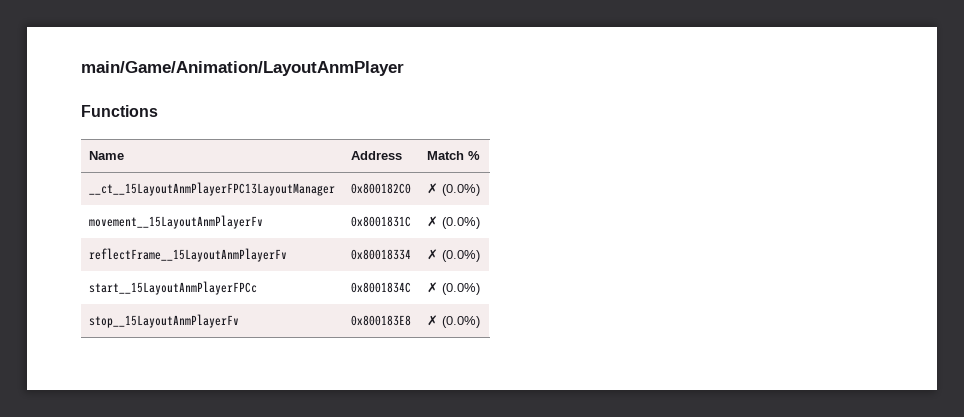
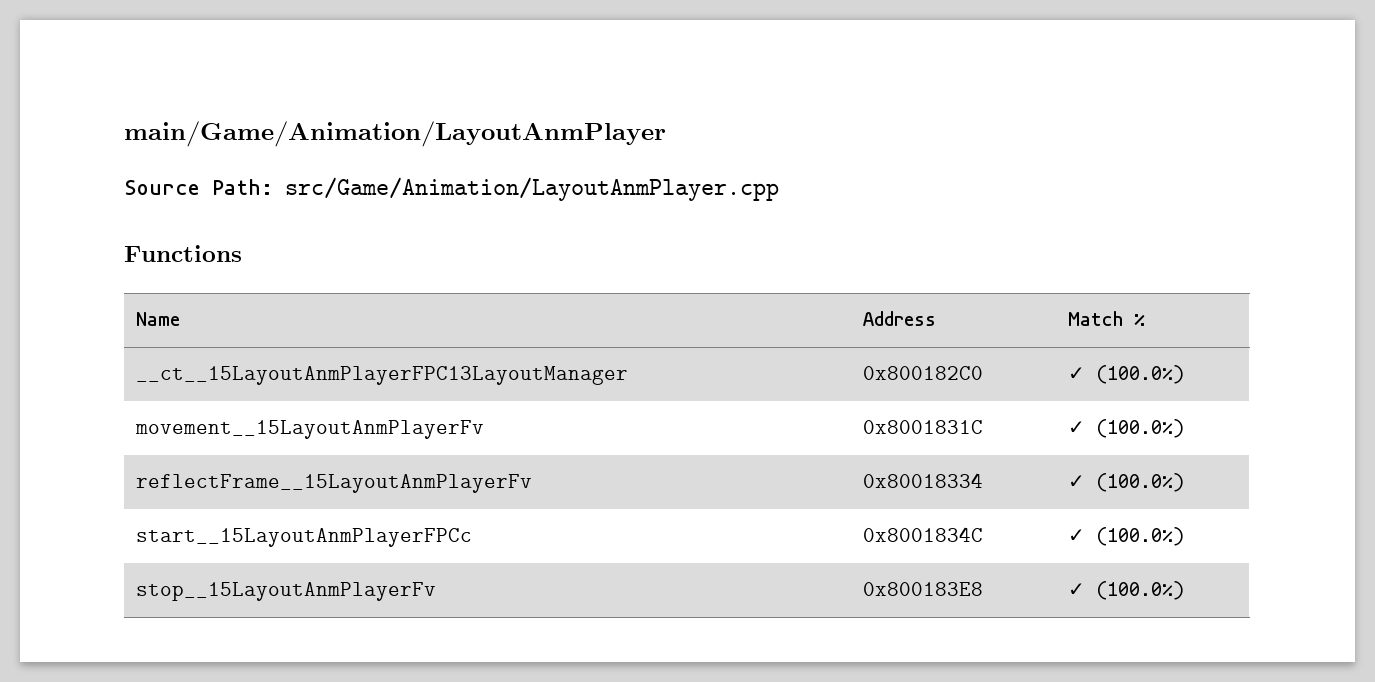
(404, 68) none -> [124,177,779,201] // Source Path: src/Game/Animation/LayoutAnmPlayer.cpp
[426,183,480,196] ✗ (0.0%) -> [1068,365,1185,384] ✓ (100.0%)
[426,216,480,229] ✗ (0.0%) -> [1068,419,1185,438] ✓ (100.0%)
[426,249,480,262] ✗ (0.0%) -> [1068,473,1185,492] ✓ (100.0%)
[426,282,480,295] ✗ (0.0%) -> [1068,527,1185,546] ✓ (100.0%)
[426,315,480,328] ✗ (0.0%) -> [1068,581,1185,600] ✓ (100.0%)

